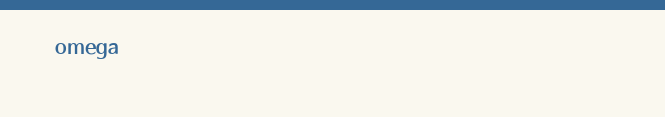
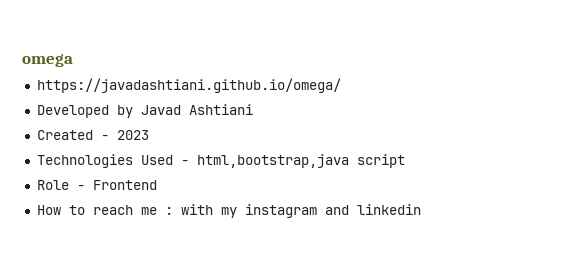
(119, 51) none -> [36,78,341,93] [36,104,253,118] [36,130,149,140] [36,154,405,168] [36,180,157,190] [36,204,421,218] // https://javadashtiani.github.io/omega/ // Developed by Javad Ashtiani // Created - 2023 // Technologies Used - html,bootstrap,java script // Role - Frontend // How to reach me : with my instagram and linkedin

